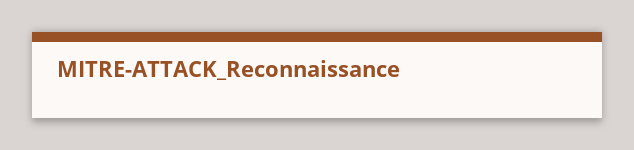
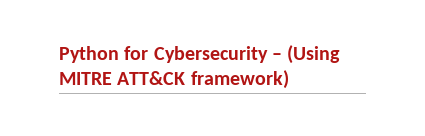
[57,60,400,80] MITRE-ATTACK_Reconnaissance -> [59,45,341,64] [59,70,289,89] Python for Cybersecurity – (Using MITRE ATT&CK framework)

